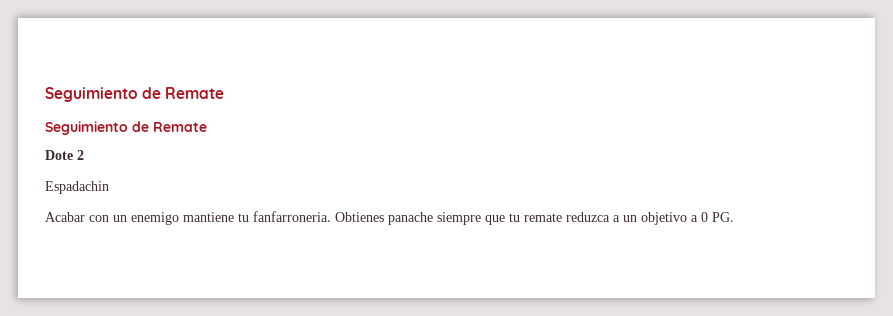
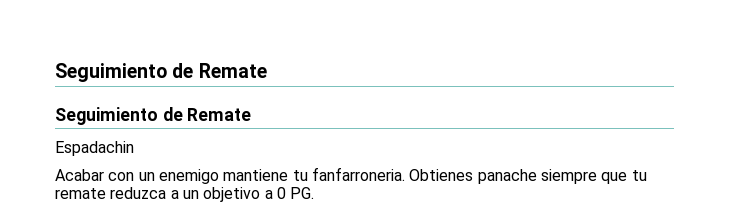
[45,150,84,160] // Dote 2 -> (252, 114) none

